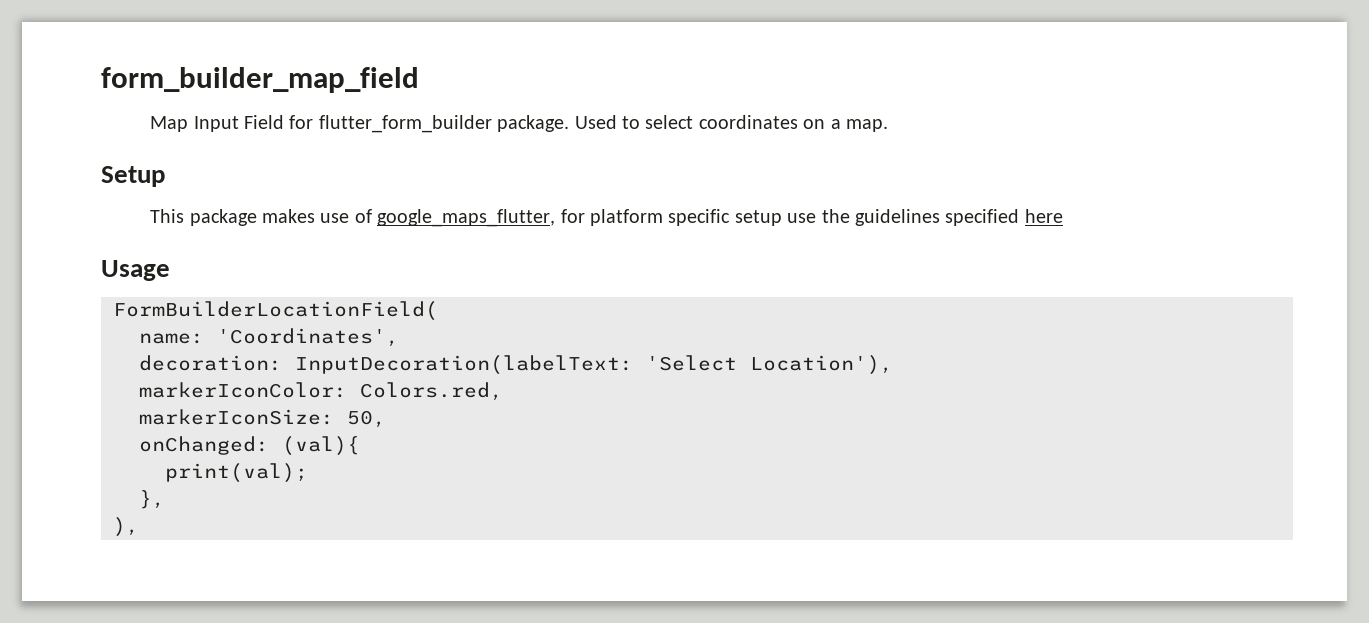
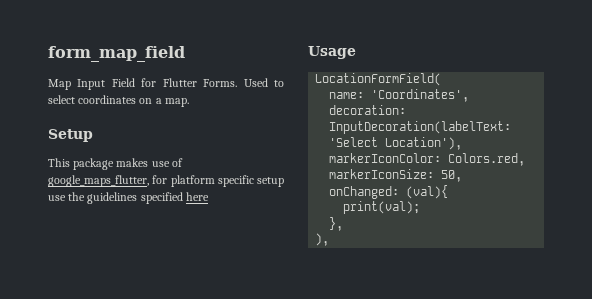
[101,67,419,93] form_builder_map_field -> [48,46,185,62] form_map_field
[318,115,570,133] flutter_form_builder package. -> [162,78,238,87] Flutter Forms.
[113,301,438,321] FormBuilderLocationField( -> [315,73,442,86] LocationFormField(

